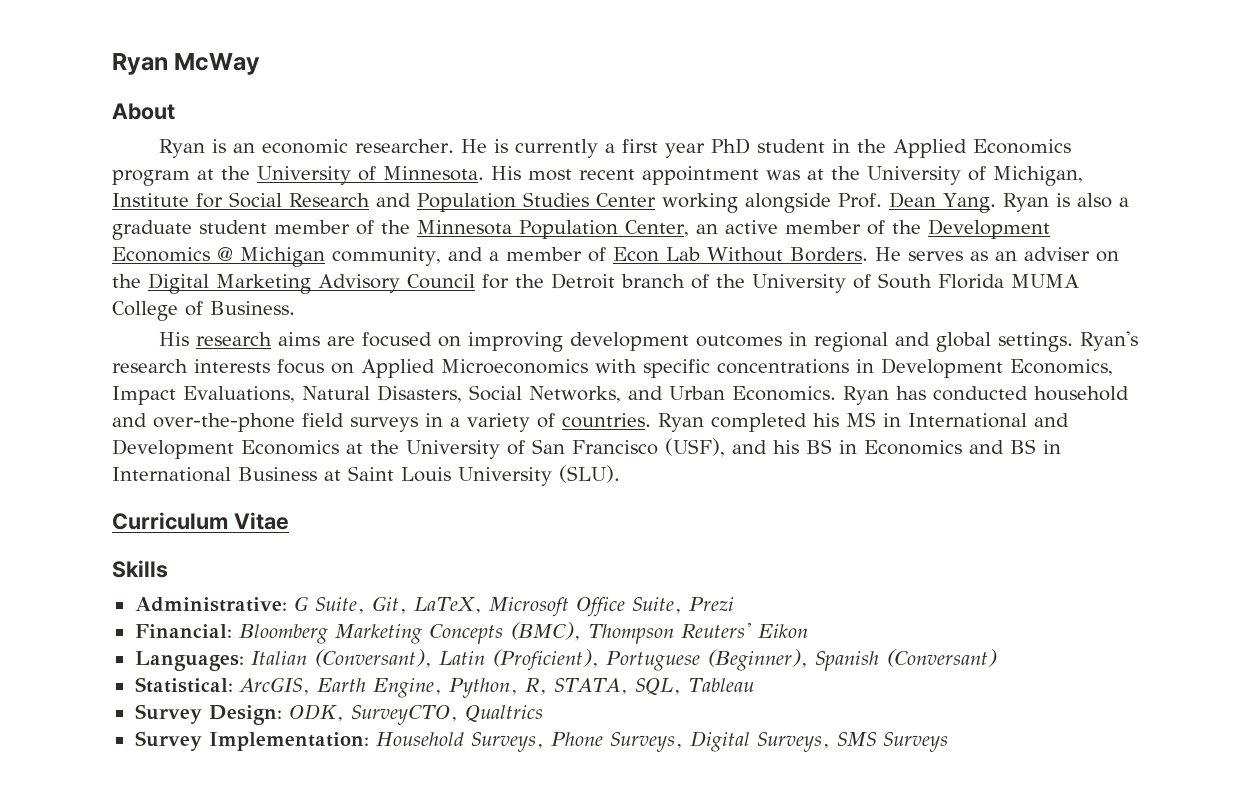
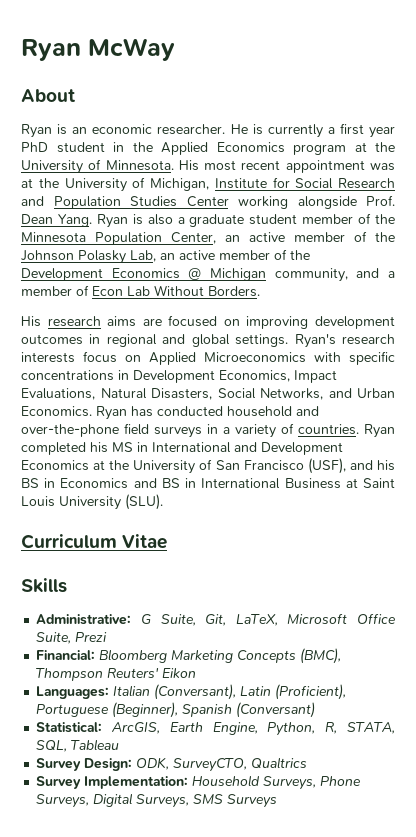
(921, 227) none -> [21,249,310,264] Johnson Polasky Lab, an active member of the
[874,247,1119,262] [112,273,1079,294] [112,301,295,321] He serves as an adviser on the Digital Marketing Advisory Council for the Detroit branch of the University of South Florida MUMA College of Business. -> (260, 291) none

